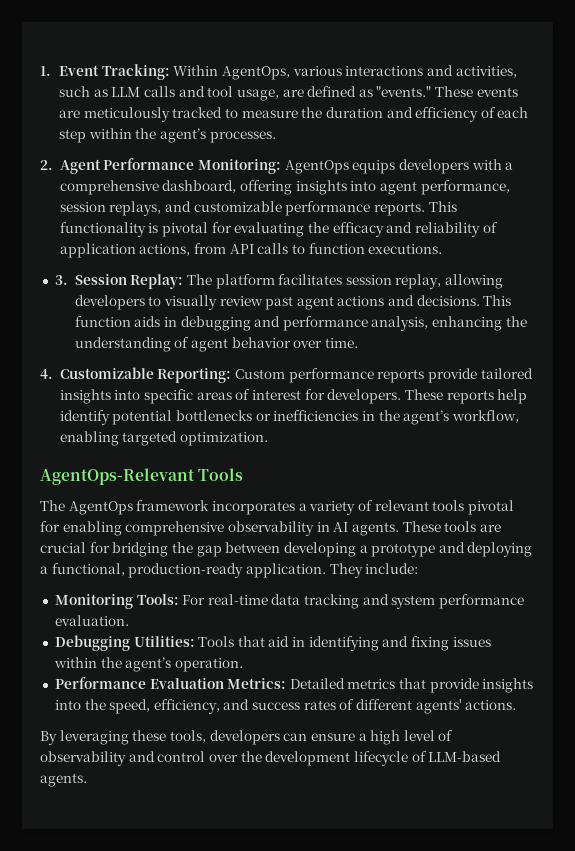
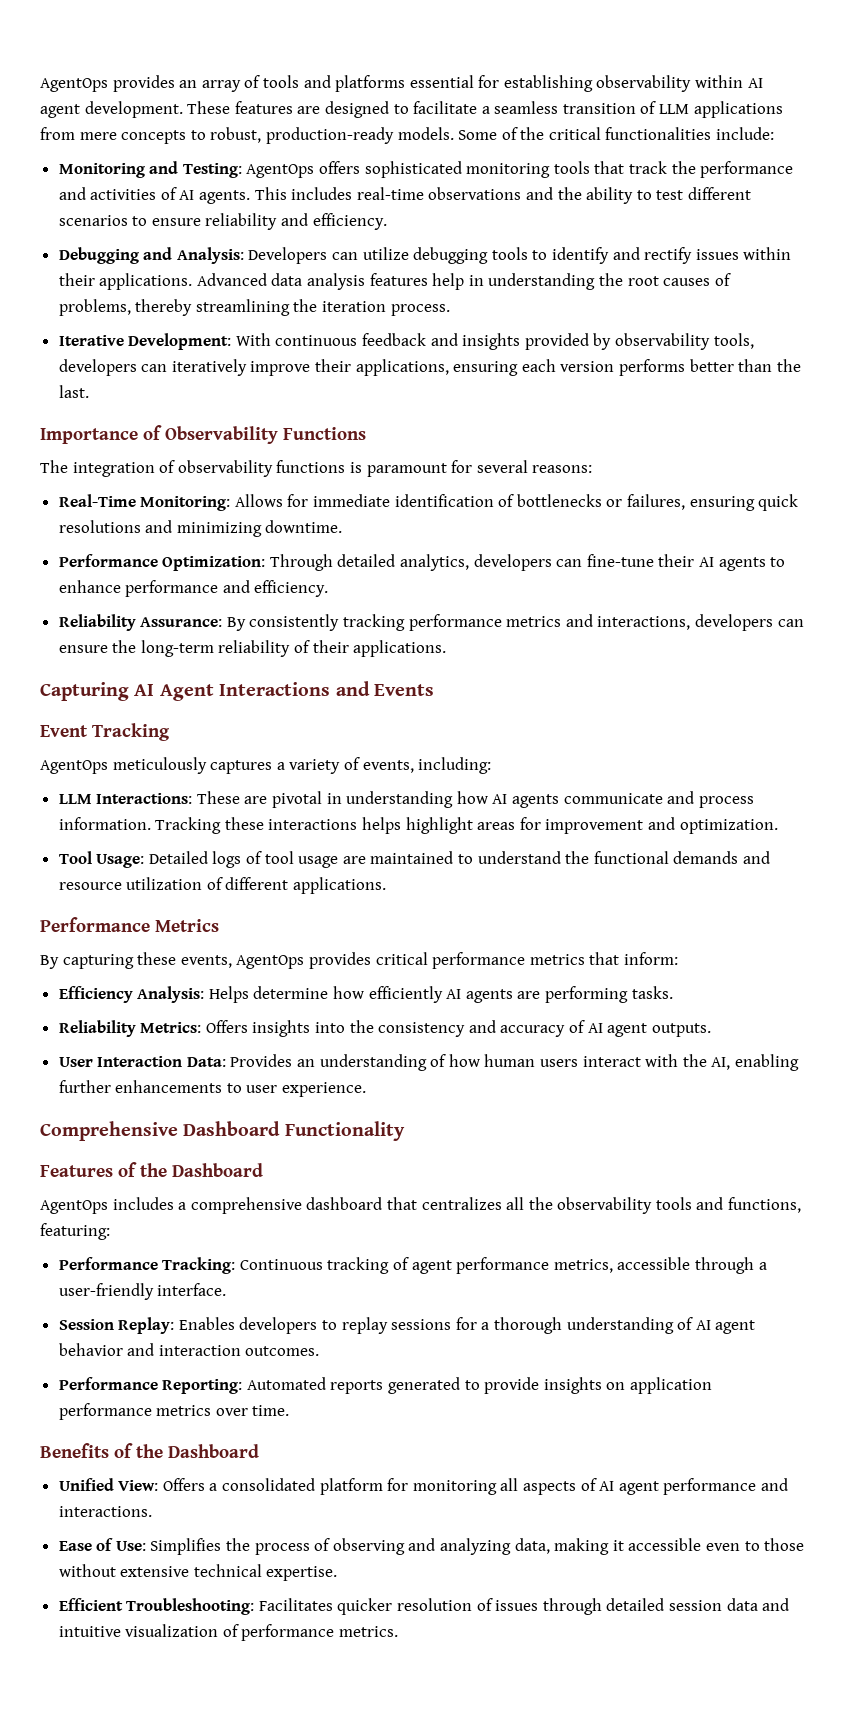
[40,64,517,80] [59,86,518,101] [59,107,529,122] [59,128,276,143] [40,158,514,174] [59,180,510,195] [59,201,457,216] [59,222,498,237] [59,243,443,258] [54,274,504,289] [74,295,512,310] [74,316,527,331] [74,337,190,352] 1. Event Tracking: Within AgentOps, various interactions and activities, such as LLM calls and tool usage, are defined as "events." These events are meticulously tracked to measure the duration and efficiency of each step within the agent’s processes. // 2. Agent Performance Monitoring: AgentOps equips developers with a comprehensive dashboard, offering insights into agent performance, session replays, and customizable performance reports. This functionality is pivotal for evaluating the efficacy and reliability of application actions, from API calls to function executions. // 3. Session Replay: The platform facilitates session replay, allowing developers to visually review past agent actions and decisions. This function aids in debugging and performance analysis, enhancing the understanding of -> [40,75,763,92] [40,101,783,118] [40,127,775,144] [58,161,794,178] [58,187,751,204] [58,213,387,230] [58,247,792,264] [58,273,731,290] [58,299,450,316] [58,333,754,350] [58,359,801,376] [58,385,89,398] [40,425,366,444] [40,460,593,477] [58,494,799,511] [58,520,343,537] [58,554,786,571] [58,580,329,597] [58,614,804,631] [58,640,447,657] [40,681,434,701] [40,723,170,741] [40,757,492,774] [58,791,754,808] [58,817,778,834] [58,851,770,868] [58,877,387,894] [40,917,219,932] [40,952,678,969] [58,986,673,1003] [58,1020,711,1037] [58,1054,799,1071] [58,1080,367,1097] [40,1121,405,1141] [40,1162,263,1177] [40,1197,802,1214] [40,1223,110,1240] [58,1257,767,1274] [58,1283,227,1300] [58,1317,711,1334] AgentOps provides an array of tools and platforms essential for establishing observability within AI agent development. These features are designed to facilitate a seamless transition of LLM applications from mere concepts to robust, production-ready models. Some of the critical functionalities include: // Monitoring and Testing: AgentOps offers sophisticated monitoring tools that track the performance and activities of AI agents. This includes real-time observations and the ability to test different scenarios to ensure reliability and efficiency. // Debugging and Analysis: Developers can utilize debugging tools to identify and rectify issues within their applications. Advanced data analysis features help in understanding the root causes of problems, thereby streamlining the iteration process. // Iterative Development: With continuous feedback and insights provided by observability tools, developers can iteratively improve their applications, ensuring each version performs better than the last. // Importance of Observability Functions // The integration of observability functions is paramount for several reasons: // Real-Time Monitoring: Allows for immediate identification of bottlenecks or failures, ensuring quick resolutions and minimizing downtime. // Performance Optimization: Through detailed analytics, developers can fine-tune their AI agents to enhance performance and efficiency. // Reliability Assurance: By consistently tracking performance metrics and interactions, developers can ensure the long-term reliability of their applications. // Capturing AI Agent Interactions and Events // Event Tracking // AgentOps meticulously captures a variety of events, including: // LLM Interactions: These are pivotal in understanding how AI agents communicate and process information. Tracking these interactions helps highlight areas for improvement and optimization. // Tool Usage: Detailed logs of tool usage are maintained to understand the functional demands and resource utilization of different applications. // Performance Metrics // By capturing these events, AgentOps provides critical performance metrics that inform: // Efficiency Analysis: Helps determine how efficiently AI agents are performing tasks. // Reliability Metrics: Offers insights into the consistency and accuracy of AI agent outputs. // User Interaction Data: Provides an understanding of how human users interact with the AI, enabling further enhancements to user experience. // Comprehensive Dashboard Functionality // Features of the Dashboard // AgentOps includes a comprehensive dashboard that centralizes all the observability tools and functions, featuring: // Performance Tracking: Continuous tracking of agent performance metrics, accessible through a user-friendly interface. // Session Replay: Enables developers to replay sessions for a thorough understanding of AI
[293,338,358,348] [40,367,533,383] [59,389,528,404] [59,410,519,425] [59,431,269,446] [40,468,244,485] [40,500,514,515] [40,521,501,536] [40,542,533,557] [40,563,419,578] [54,594,525,609] [54,615,129,626] [54,635,491,651] [53,657,243,672] [54,677,534,693] [54,699,517,714] [40,730,454,745] [40,751,502,766] [40,773,87,787] over time. // 4. Customizable Reporting: Custom performance reports provide tailored insights into specific areas of interest for developers. These reports help identify potential bottlenecks or inefficiencies in the agent’s workflow, enabling targeted optimization. // AgentOps-Relevant Tools // The AgentOps framework incorporates a variety of relevant tools pivotal for enabling comprehensive observability in AI agents. These tools are crucial for bridging the gap between developing a prototype and deploying a functional, production-ready application. They include: // Monitoring Tools: For real-time data tracking and system performance evaluation. // Debugging Utilities: Tools that aid in identifying and fixing issues within the agent’s operation. // Performance Evaluation Metrics: Detailed metrics that provide insights into the speed, efficiency, and success rates of different agents' actions. // By leveraging these tools, developers can ensure a high level of observability and control over the development lifecycle of LLM-based agents. -> [127,1343,320,1356] [58,1377,713,1394] [58,1403,290,1420] [40,1443,259,1458] [58,1478,788,1495] [58,1506,152,1517] [58,1538,805,1555] [58,1564,338,1581] [58,1598,790,1615] [58,1624,399,1641] and interaction outcomes. // Performance Reporting: Automated reports generated to provide insights on application performance metrics over time. // Benefits of the Dashboard // Unified View: Offers a consolidated platform for monitoring all aspects of AI agent performance and interactions. // Ease of Use: Simplifies the process of observing and analyzing data, making it accessible even to those without extensive technical expertise. // Efficient Troubleshooting: Facilitates quicker resolution of issues through detailed session data and intuitive visualization of performance metrics.

